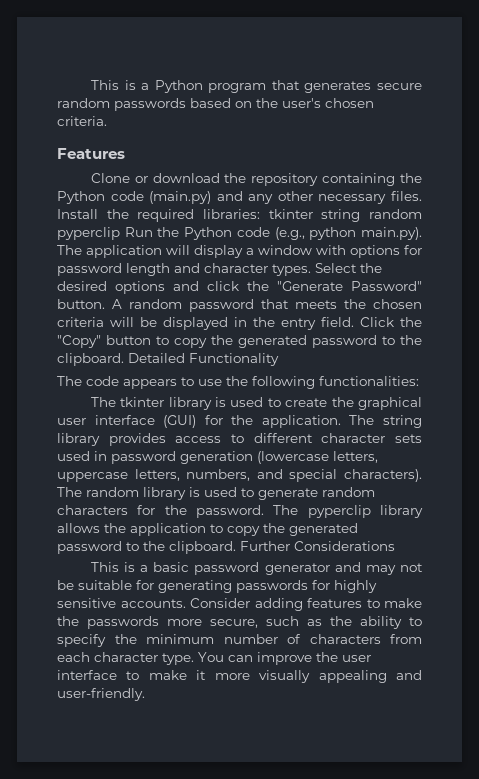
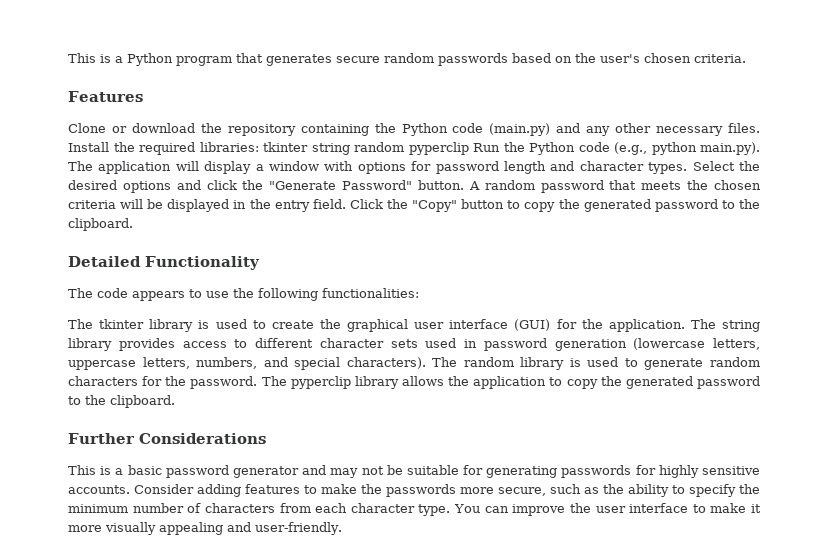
(124, 359) none -> (133, 224) //
(236, 547) none -> (175, 401) //

